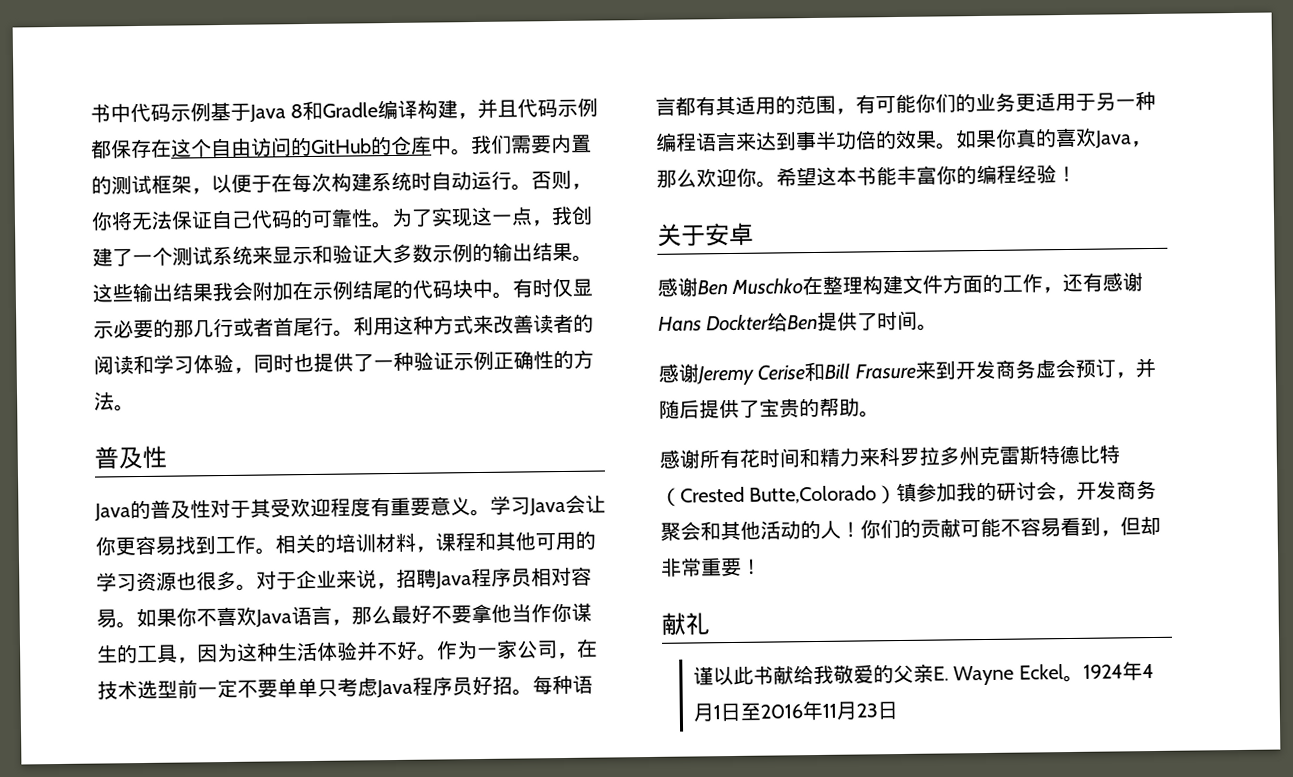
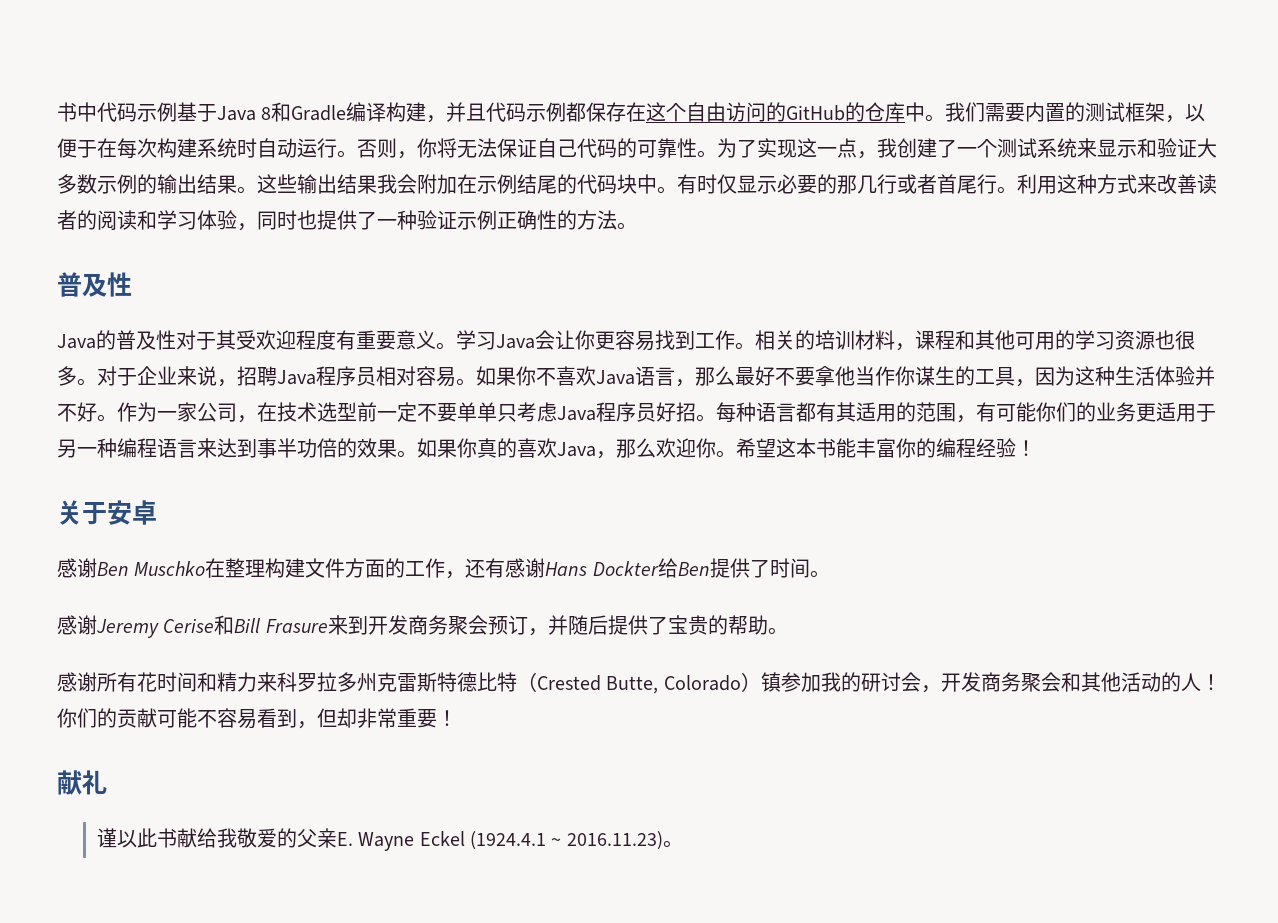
[1034,359,1056,379] 虚 -> [447,616,468,635] 聚
[749,485,878,504] Butte,Colorado -> [606,675,741,694] Butte, Colorado
[1062,661,1154,683] [692,700,898,722] 。1924年4月1日至2016年11月23日 -> [470,831,683,850] (1924.4.1 ~ 2016.11.23)。

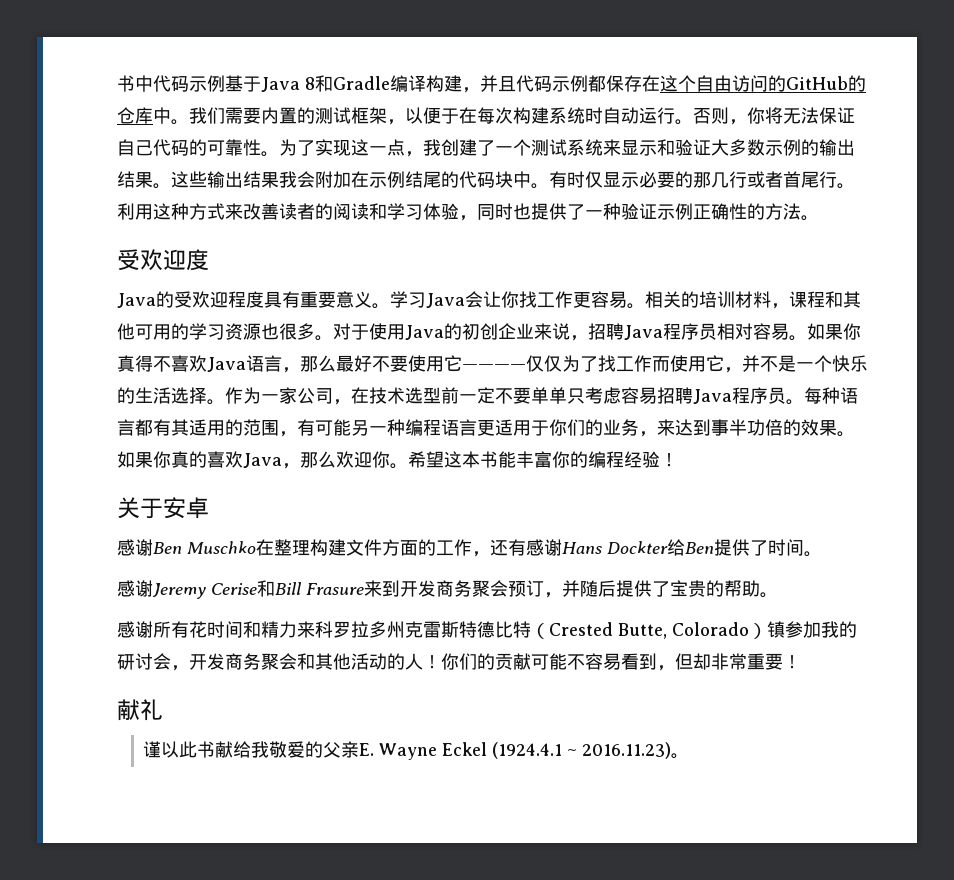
[57,272,132,297] [57,330,236,350] 普及性 // Java的普及性对于其 -> [117,249,209,271] [117,291,174,308] 受欢迎度 // Java的
(336, 340) none -> [264,291,282,308] 具
[595,330,735,351] 更容易找到工作 -> [519,291,627,308] 找工作更容易
(137, 377) none -> [369,323,498,340] 使用Java的初创
(536, 376) none -> [117,355,153,372] 真得
[815,366,1215,387] [57,402,97,422] 拿他当作你谋生的工具，因为这种生活体验并不好 -> [408,355,868,373] [117,387,207,404] 使用它————仅仅为了找工作而使用它，并不是一个快乐的生活选择
[557,402,696,422] Java程序员好招 -> [621,387,786,404] 容易招聘Java程序员
[1036,402,1216,422] [57,438,197,458] 你们的业务更适用于另一种编程语言 -> [351,419,657,437] 另一种编程语言更适用于你们的业务，

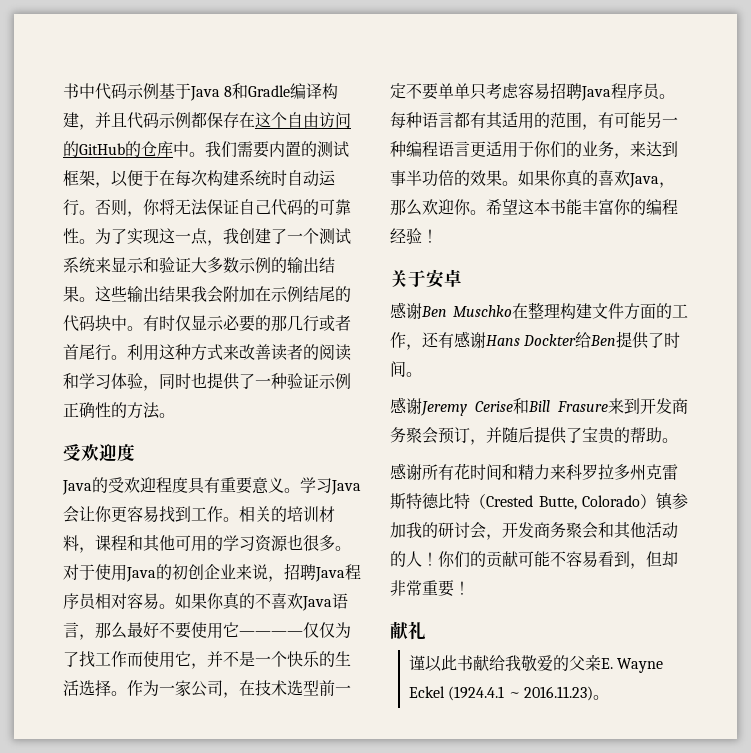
[519,291,627,308] 找工作更容易 -> [111,506,223,523] 更容易找到工作
[135,355,153,372] 得 -> [239,593,255,609] 的

